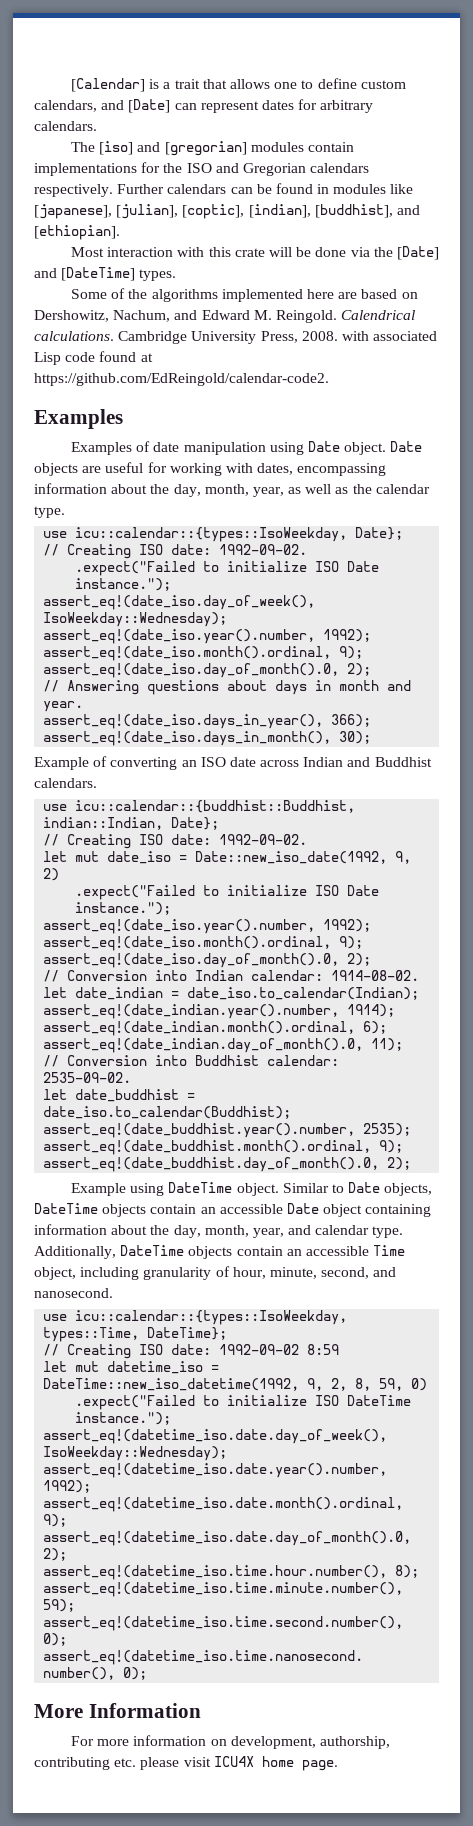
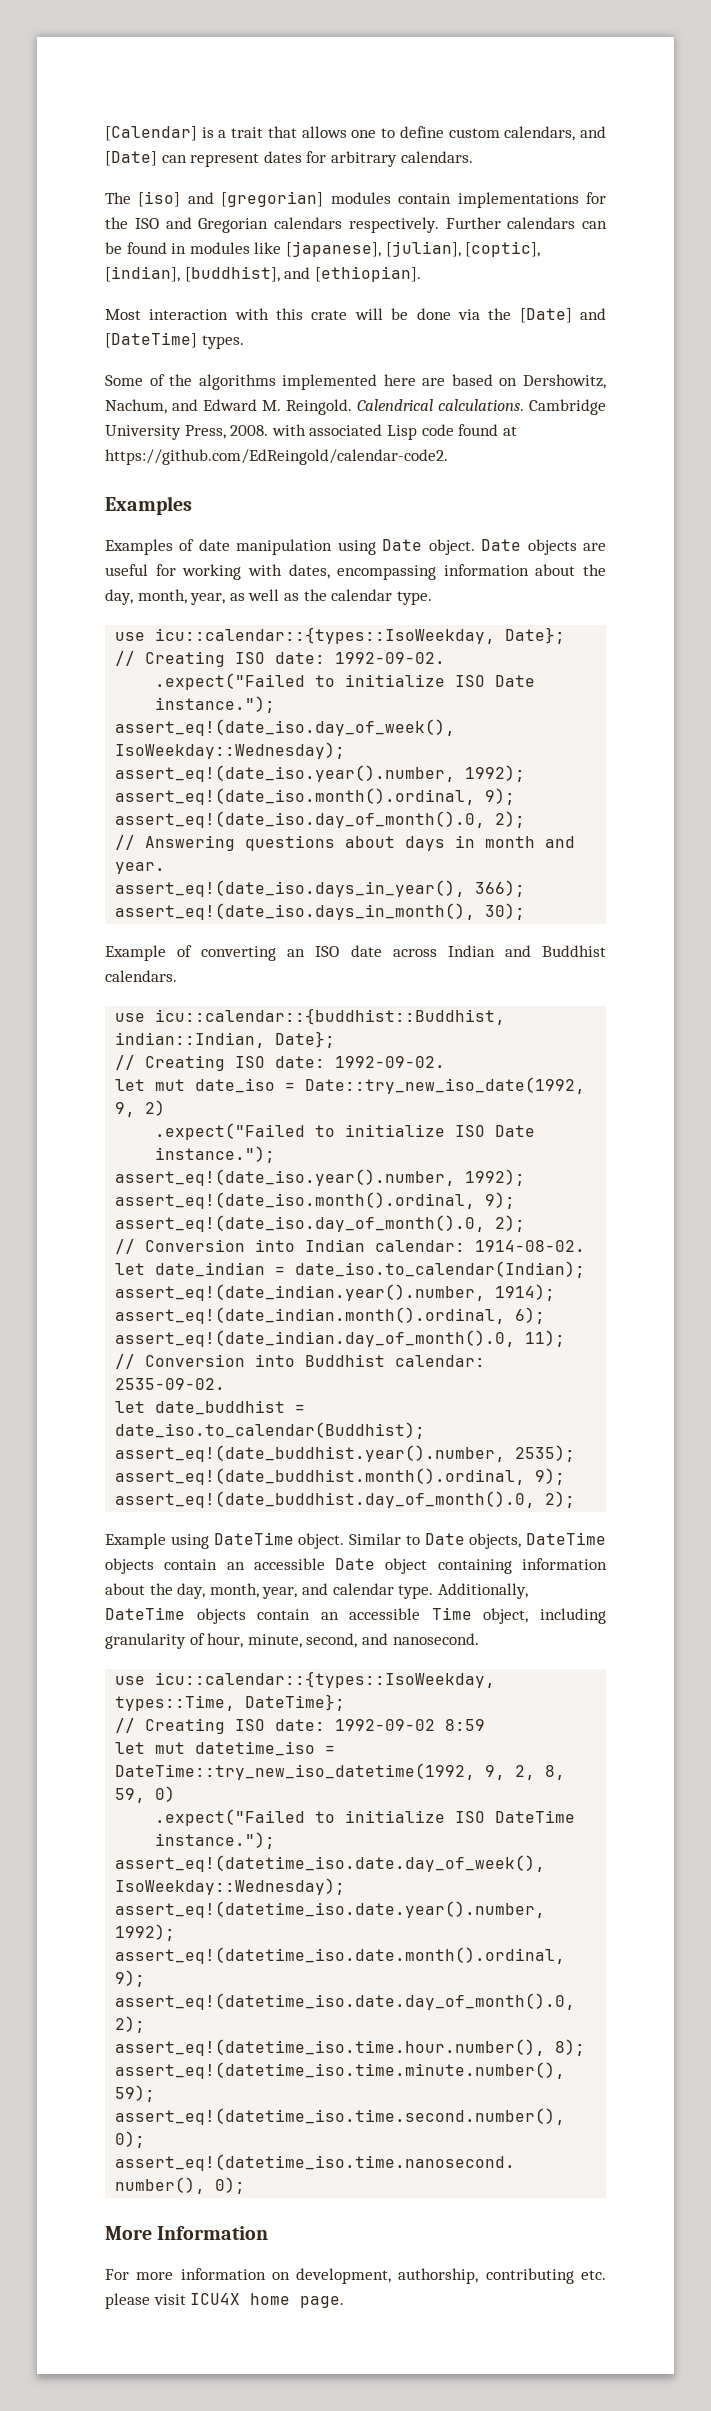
[195,851,388,864] Date::new_iso_date(1992, -> [305,1077,586,1094] Date::try_new_iso_date(1992,
[43,1378,300,1391] DateTime::new_iso_datetime(1992, -> [115,1763,476,1780] DateTime::try_new_iso_datetime(1992,

